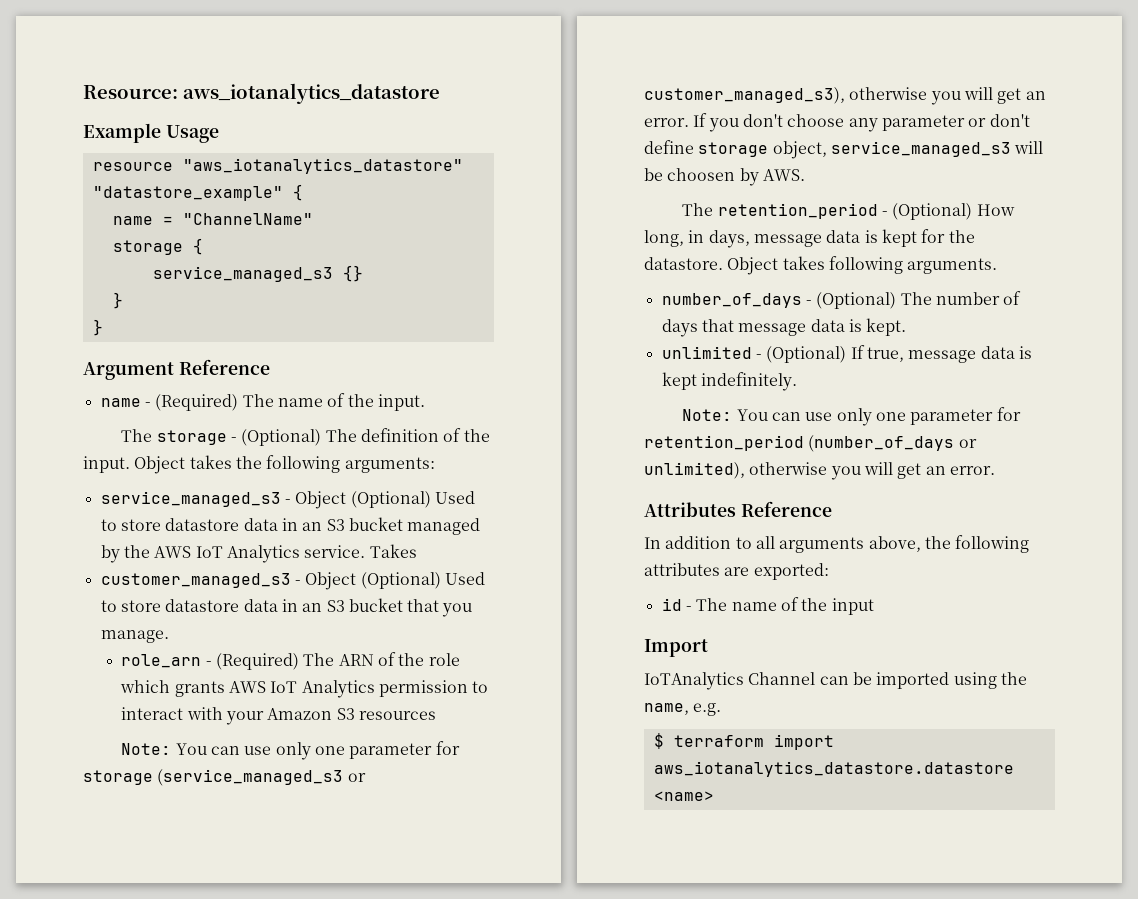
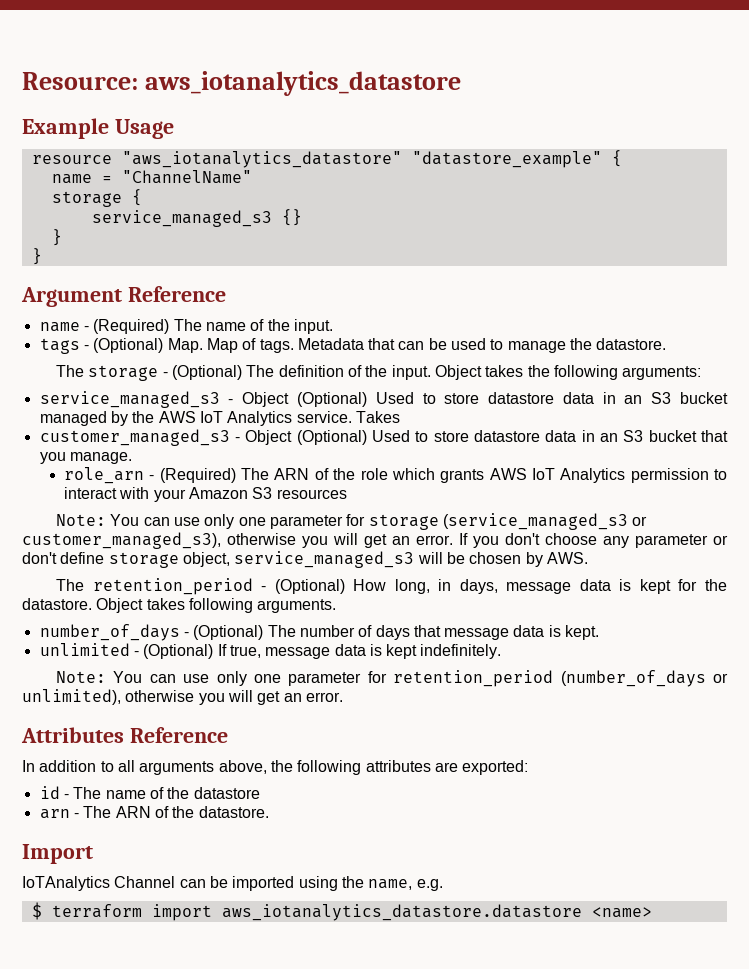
(425, 402) none -> [39,338,667,354] // tags - (Optional) Map. Map of tags. Metadata that can be used to manage the datastore.
[667,168,736,181] choosen -> [469,552,522,564] chosen
[831,598,874,615] input -> [193,787,260,799] [39,806,269,819] datastore // arn - The ARN of the datastore.

